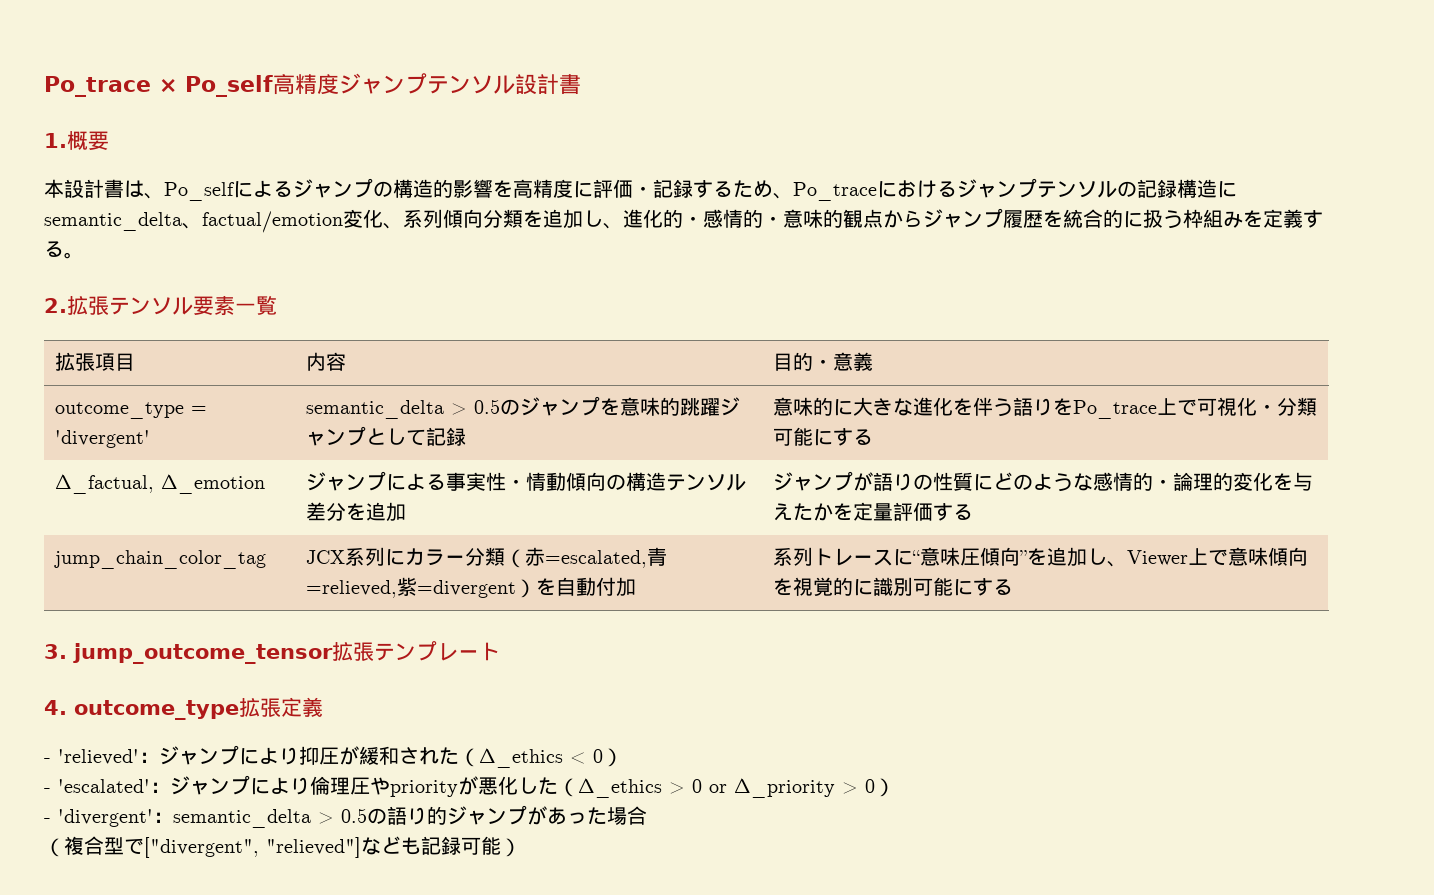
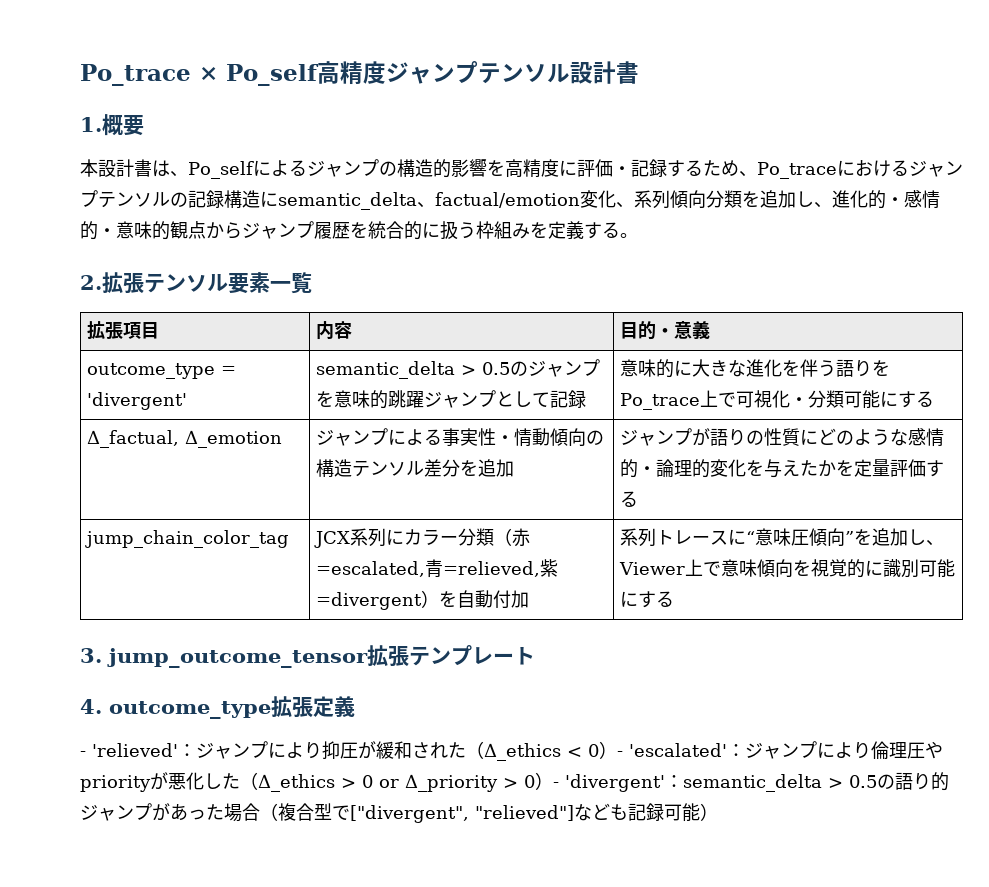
(623, 757) // -> (617, 750) none
(895, 787) // -> (553, 781) none
(647, 815) // -> (260, 812) none

